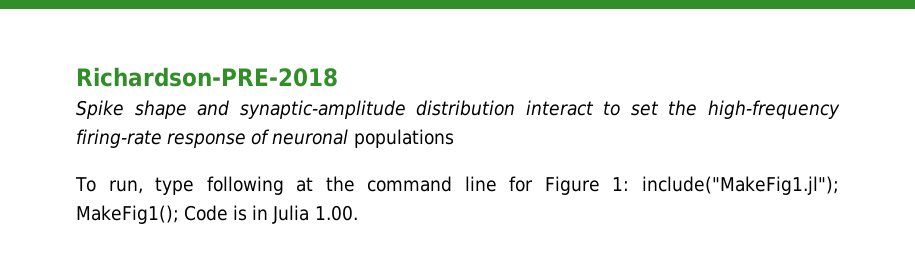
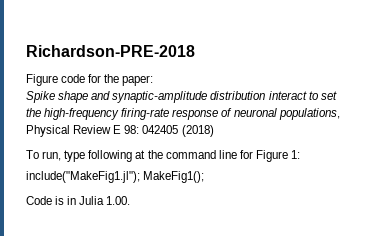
(338, 77) none -> [26,74,154,86] // Figure code for the paper:
[353,129,454,148] populations -> [278,108,340,120] [26,125,214,137] populations, Physical Review E 98: 042405 (2018)
(630, 184) none -> (301, 154) //
(179, 214) none -> (205, 177) //

